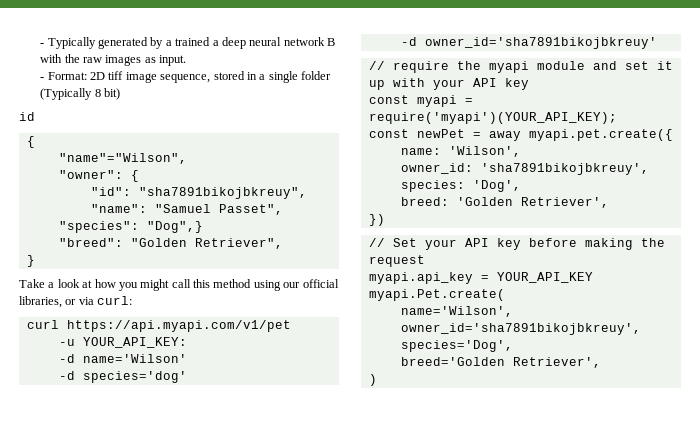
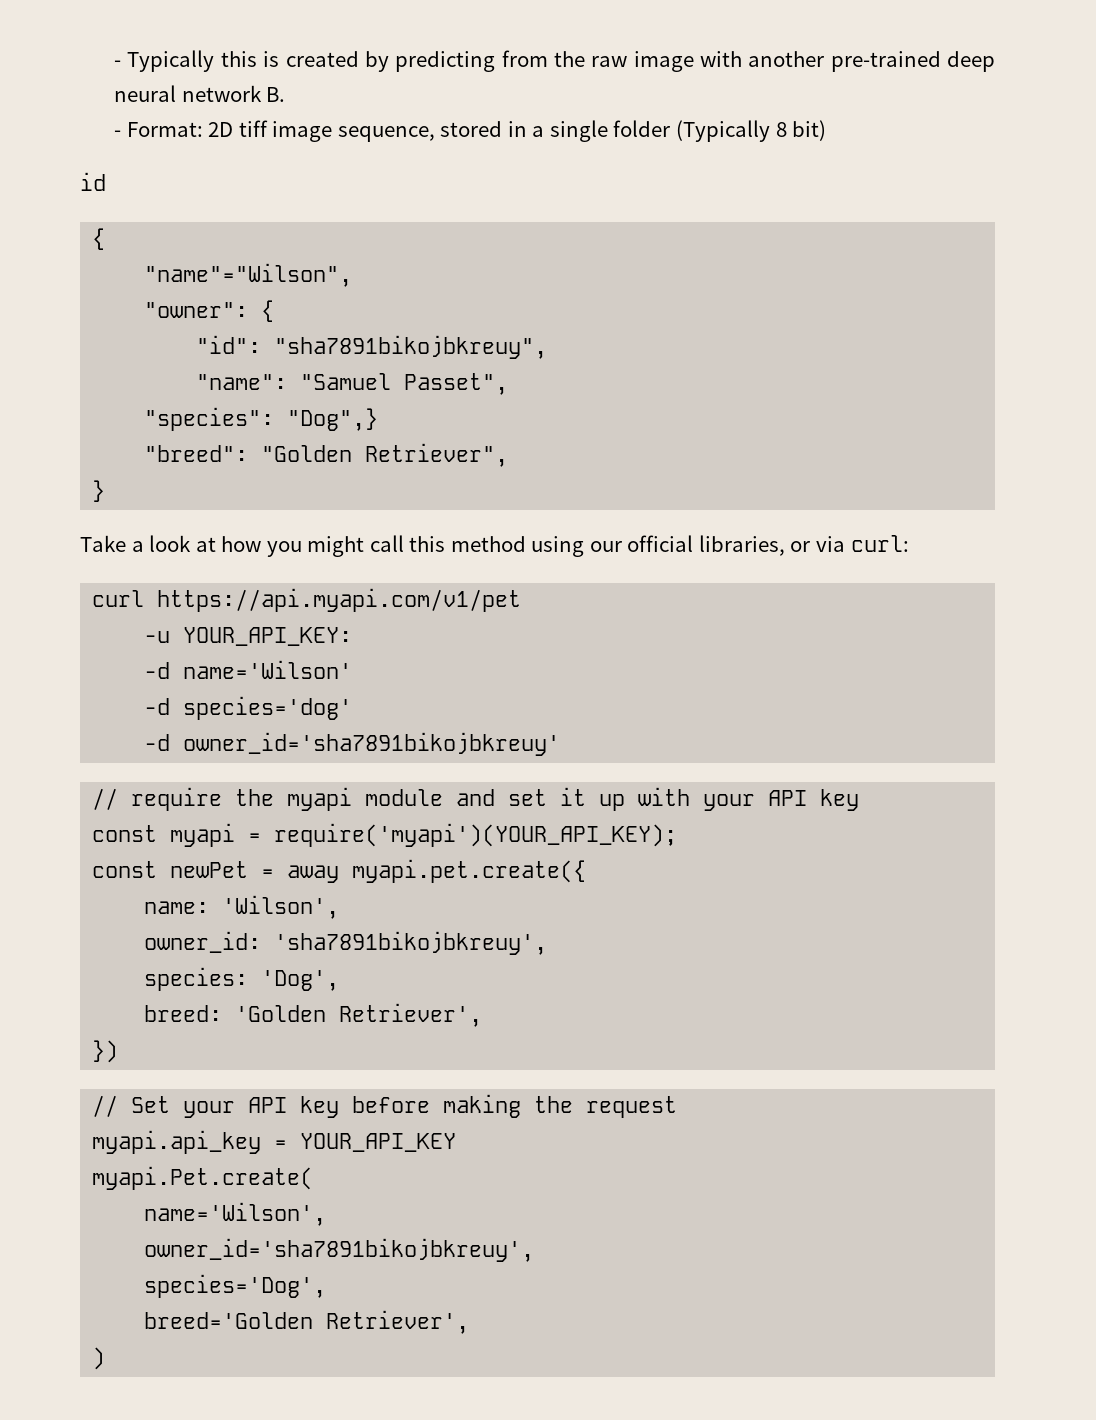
[98,37,336,49] [40,54,187,66] generated by a trained a deep neural network B with the raw images as input. -> [220,50,996,72] [114,85,286,102] this is created by predicting from the raw image with another pre-trained deep neural network B.

